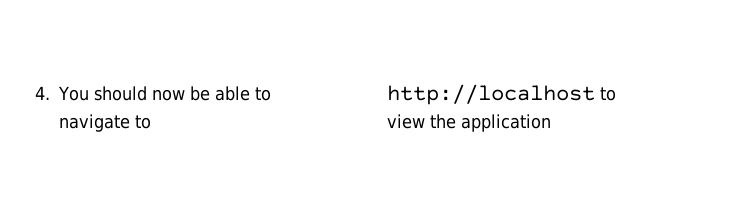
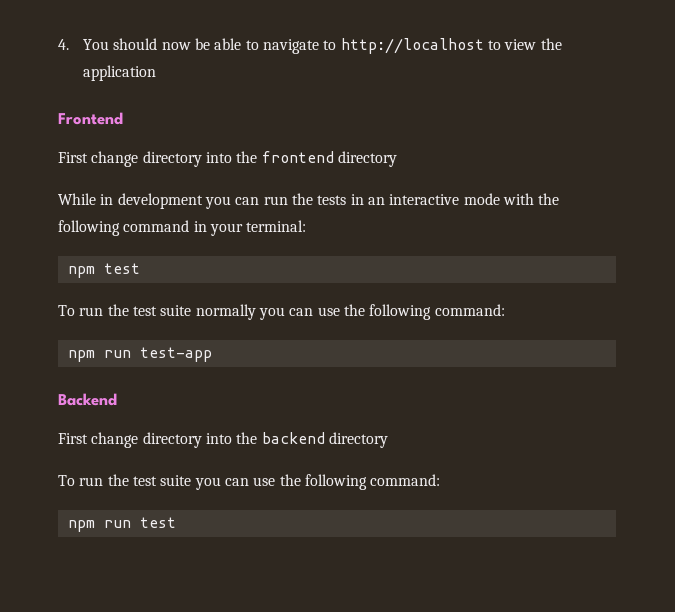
(551, 123) none -> [58,112,123,125] [58,151,397,167] [58,193,560,209] [58,220,307,236] [67,263,140,278] [58,304,505,320] [67,347,212,362] [58,393,117,406] [58,432,388,448] [58,474,441,490] [67,517,176,532] // Frontend // First change directory into the frontend directory // While in development you can run the tests in an interactive mode with the following command in your terminal: // npm test // To run the test suite normally you can use the following command: // npm run test-app // Backend // First change directory into the backend directory // To run the test suite you can use the following command: // npm run test

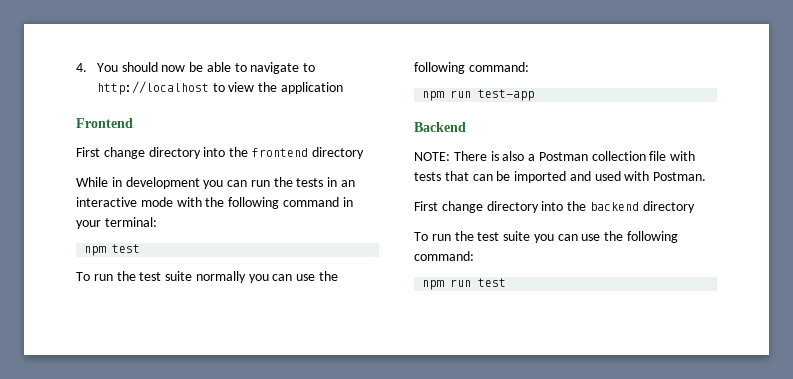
(117, 399) none -> [414,151,696,161] [414,171,707,183] // NOTE: There is also a Postman collection file with tests that can be imported and used with Postman.

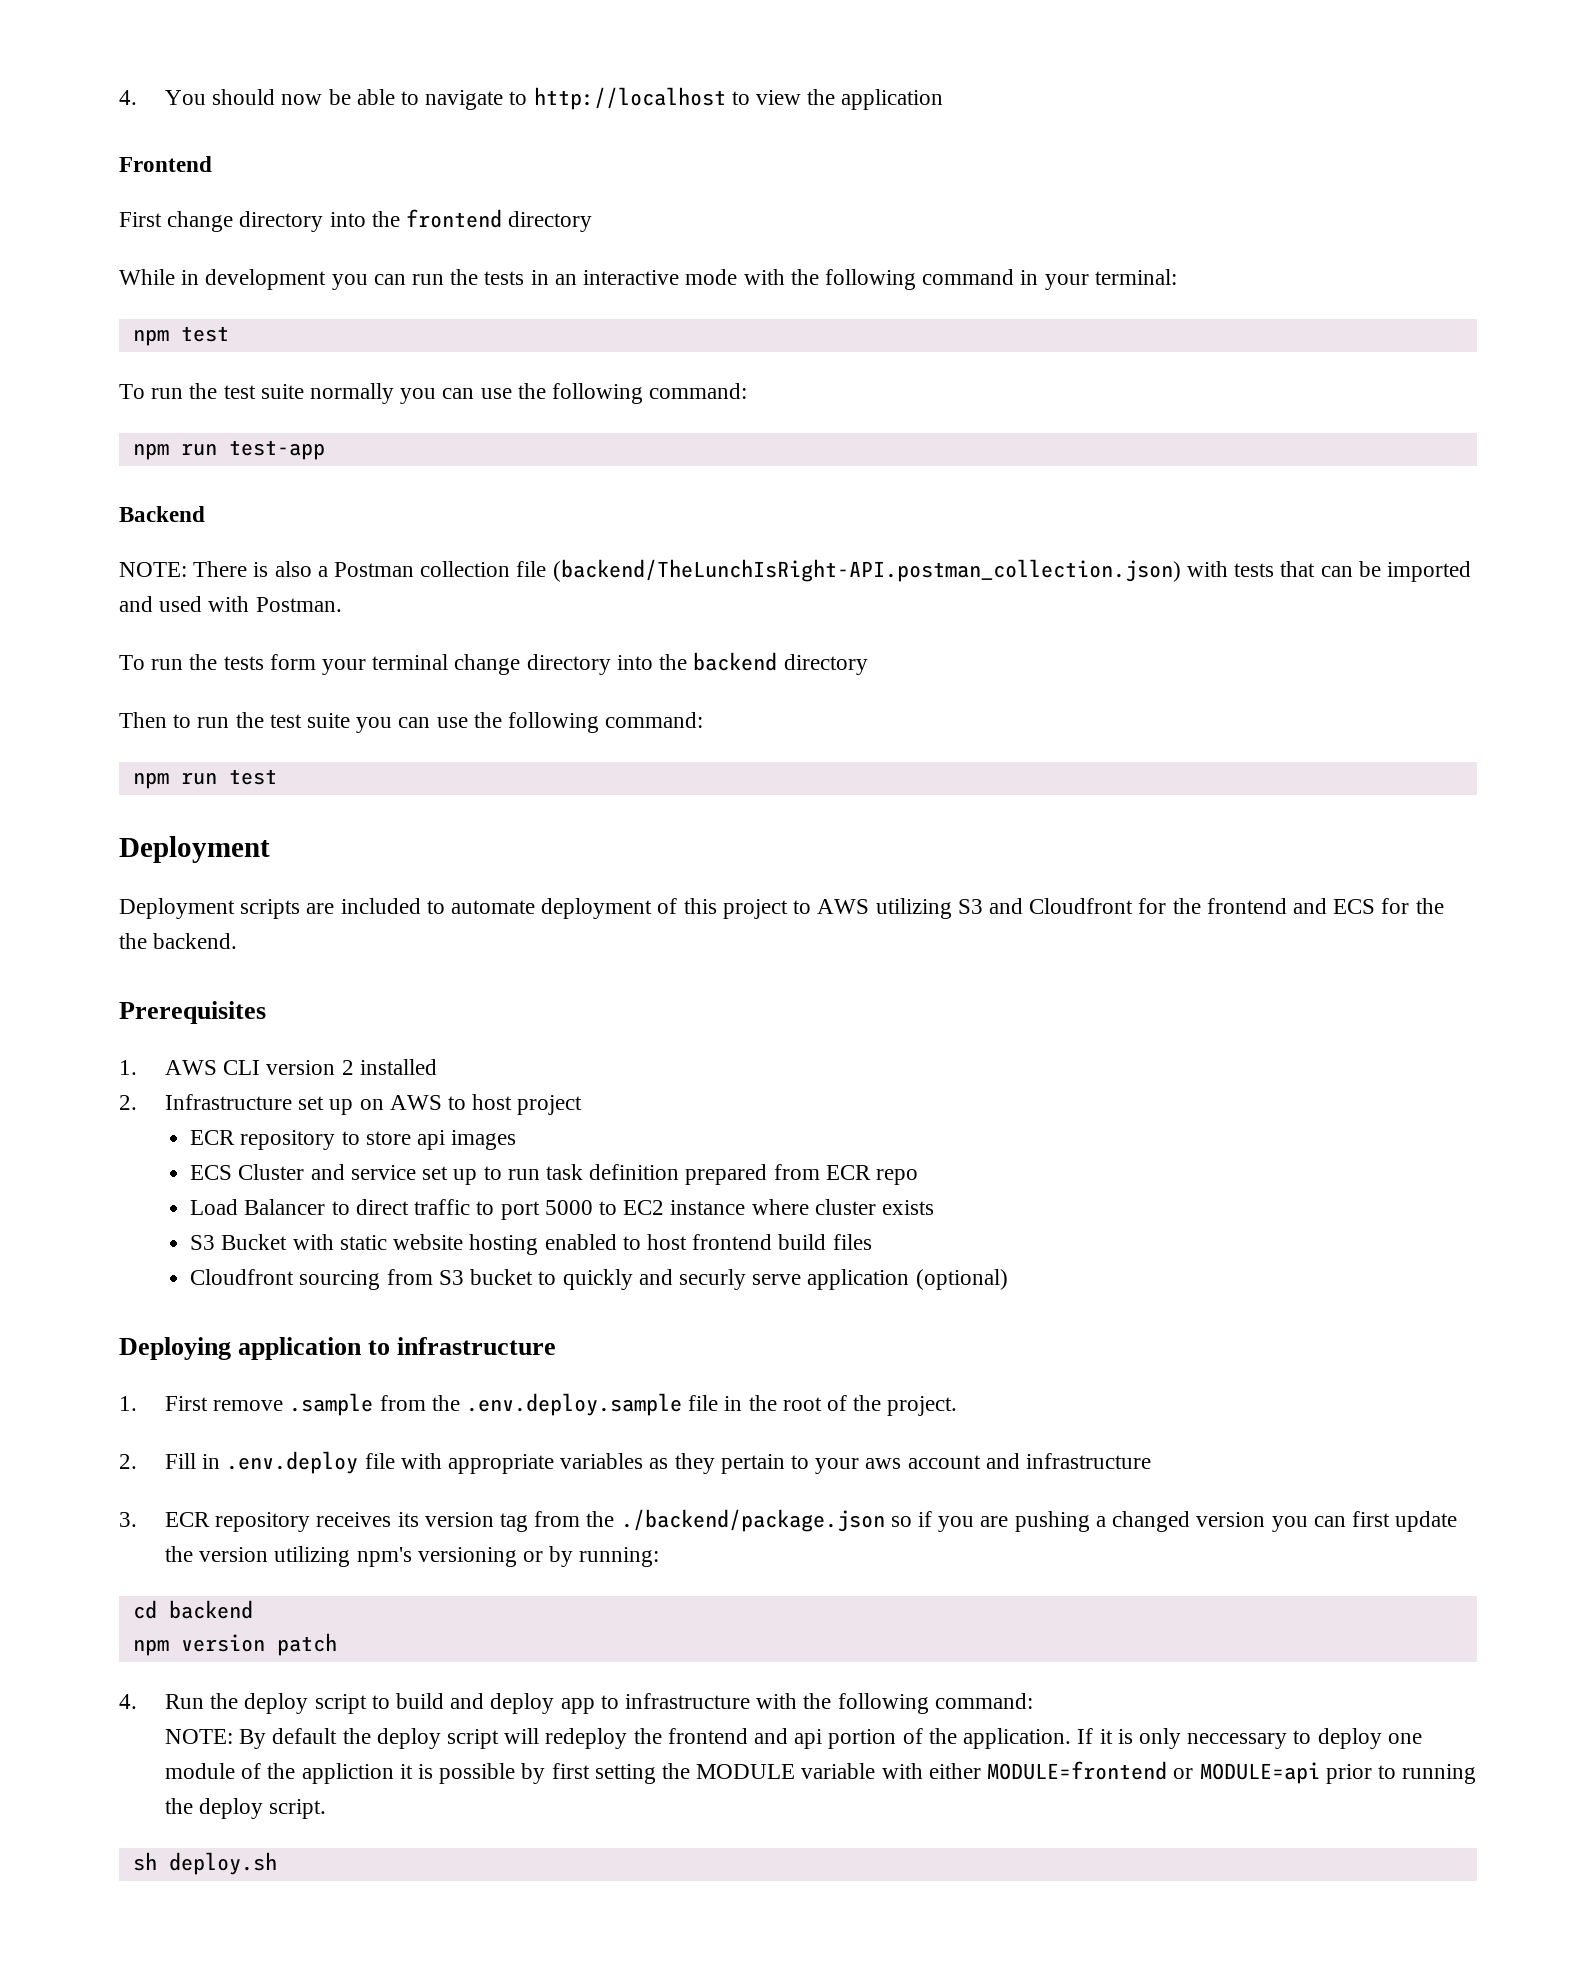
(667, 156) none -> [552,559,1181,582] (backend/TheLunchIsRight-API.postman_collection.json)
[414,201,438,211] First -> [119,654,449,675] To run the tests form your terminal
[414,232,428,241] To -> [119,712,192,728] Then to
(507, 282) none -> [119,836,270,863] [119,898,1444,919] [119,933,238,949] [119,1001,266,1024] [119,1059,437,1075] [119,1094,583,1115] [190,1130,517,1150] [190,1164,918,1185] [190,1199,934,1220] [190,1234,872,1255] [190,1269,1008,1290] [119,1337,557,1360] [119,1393,958,1416] [119,1451,1152,1474] [119,1509,1458,1532] [164,1546,660,1567] [132,1600,253,1619] [132,1633,337,1656] [119,1693,1033,1714] [164,1728,1422,1749] [164,1761,1477,1784] [164,1798,327,1819] [132,1852,277,1875] // Deployment // Deployment scripts are included to automate deployment of this project to AWS utilizing S3 and Cloudfront for the frontend and ECS for the the backend. // Prerequisites // 1. AWS CLI version 2 installed // 2. Infrastructure set up on AWS to host project // ECR repository to store api images // ECS Cluster and service set up to run task definition prepared from ECR repo // Load Balancer to direct traffic to port 5000 to EC2 instance where cluster exists // S3 Bucket with static website hosting enabled to host frontend build files // Cloudfront sourcing from S3 bucket to quickly and securly serve application (optional) // Deploying application to infrastructure // 1. First remove .sample from the .env.deploy.sample file in the root of the project. // 2. Fill in .env.deploy file with appropriate variables as they pertain to your aws account and infrastructure // 3. ECR repository receives its version tag from the ./backend/package.json so if you are pushing a changed version you can first update the version utilizing npm's versioning or by running: // cd backend // npm version patch // 4. Run the deploy script to build and deploy app to infrastructure with the following command: // NOTE: By default the deploy script will redeploy the frontend and api portion of the application. If it is only neccessary to deploy one module of the appliction it is possible by first setting the MODULE variable with either MODULE=frontend or MODULE=api prior to running the deploy script. // sh deploy.sh

